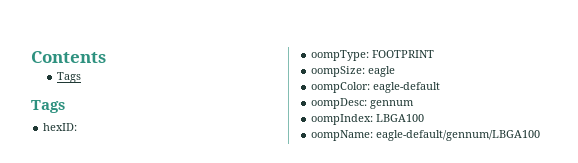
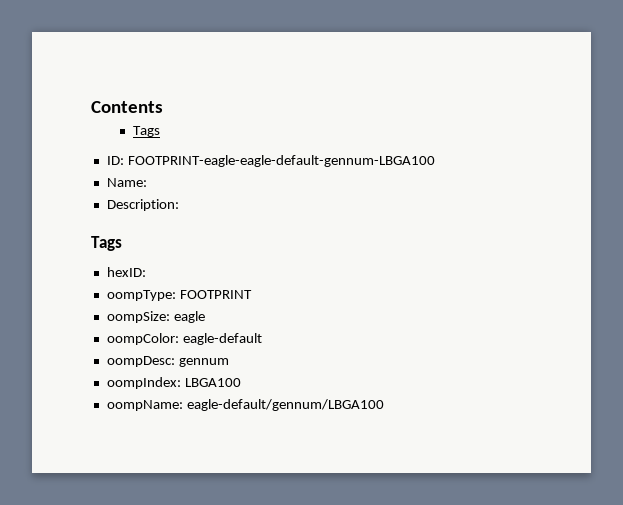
(81, 77) none -> [106,155,435,167] [106,178,147,187] [106,199,179,211] // ID: FOOTPRINT-eagle-eagle-default-gennum-LBGA100 // Name: // Description:

